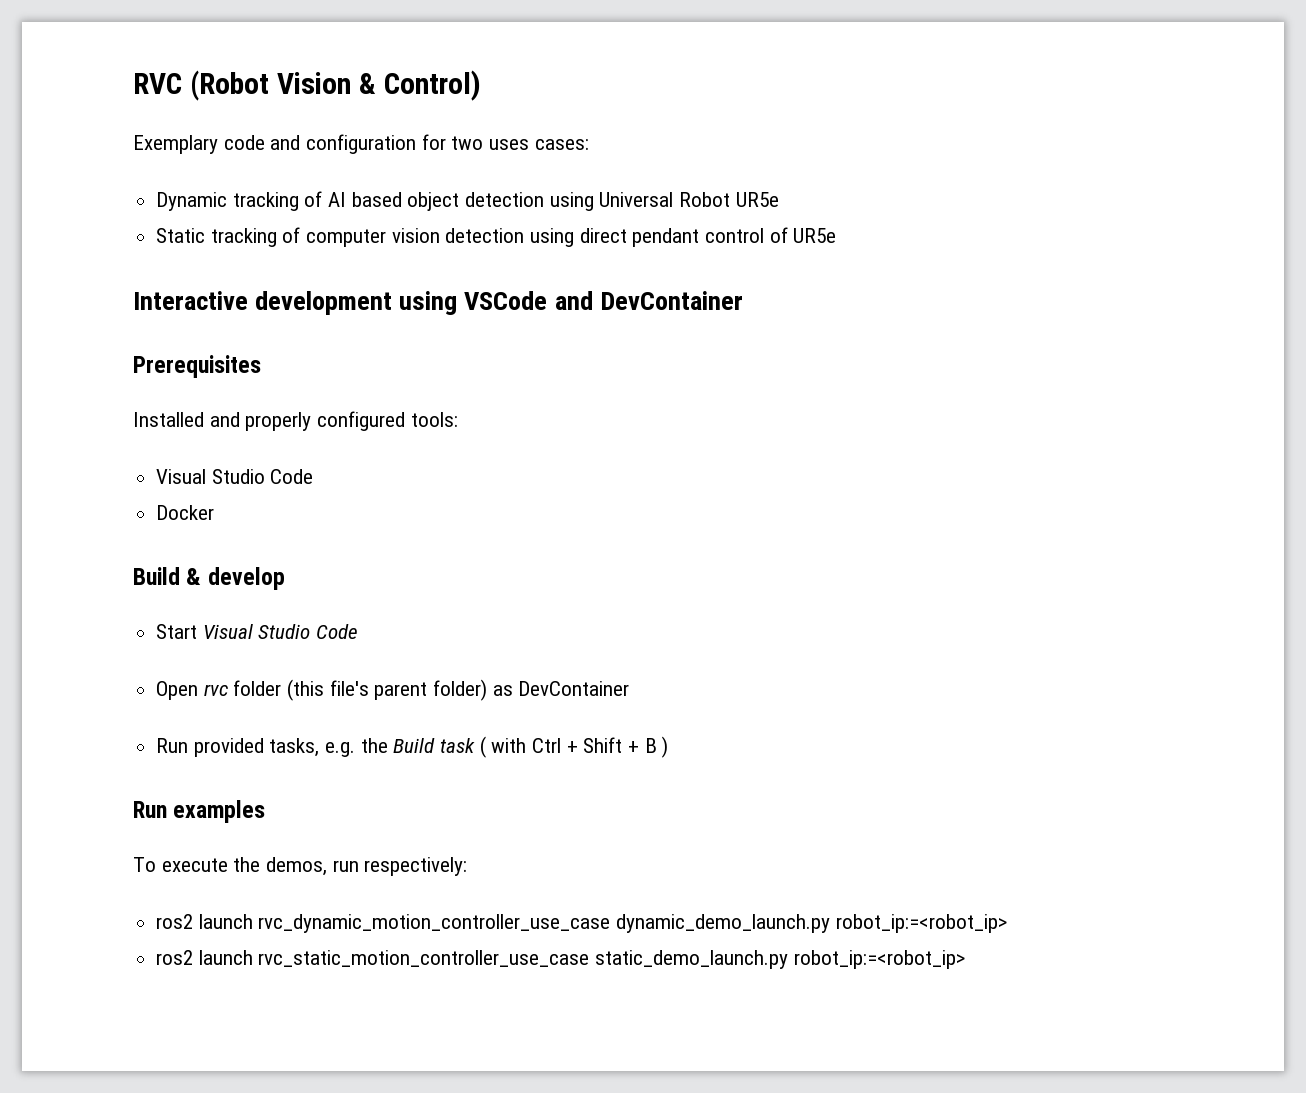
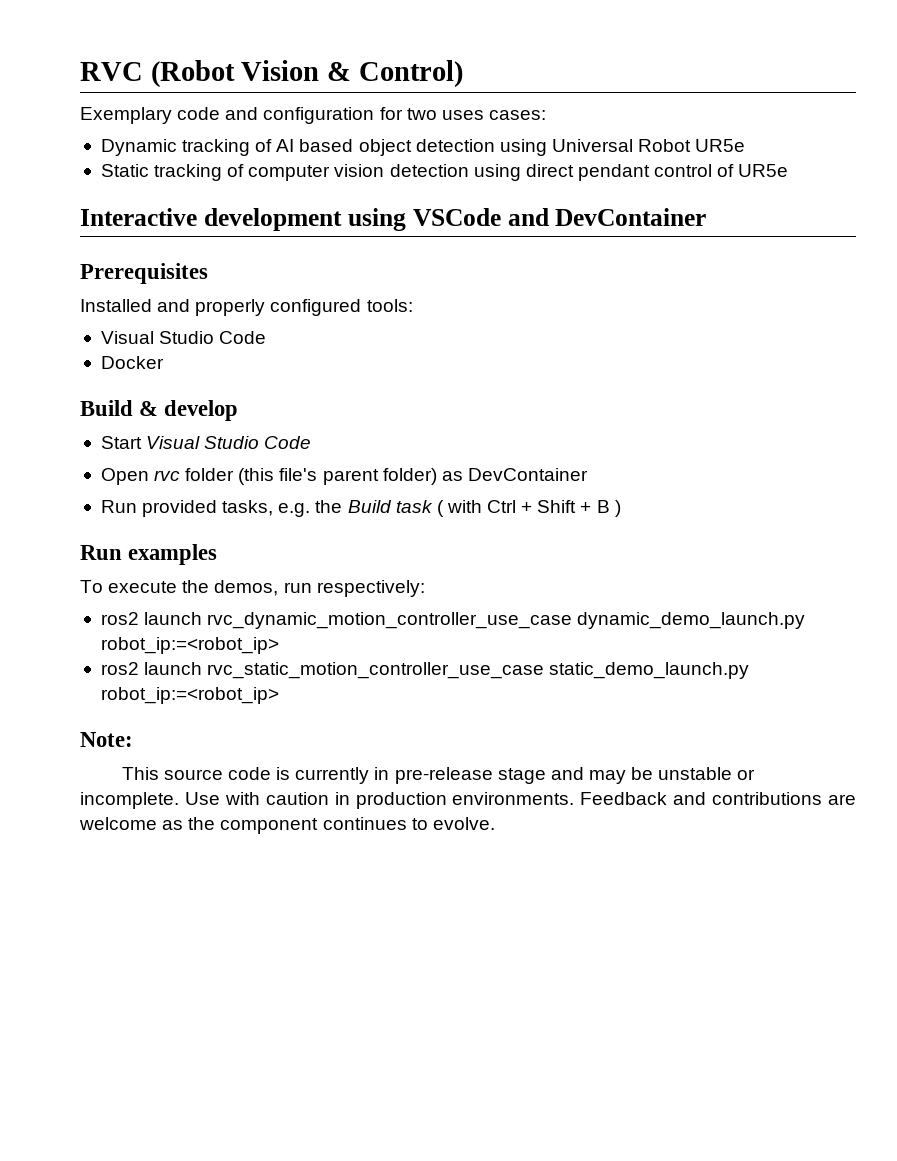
(965, 959) none -> [80,732,133,747] [121,767,756,784] [80,792,856,809] [79,817,495,834] // Note: // This source code is currently in pre-release stage and may be unstable or incomplete. Use with caution in production environments. Feedback and contributions are welcome as the component continues to evolve.

